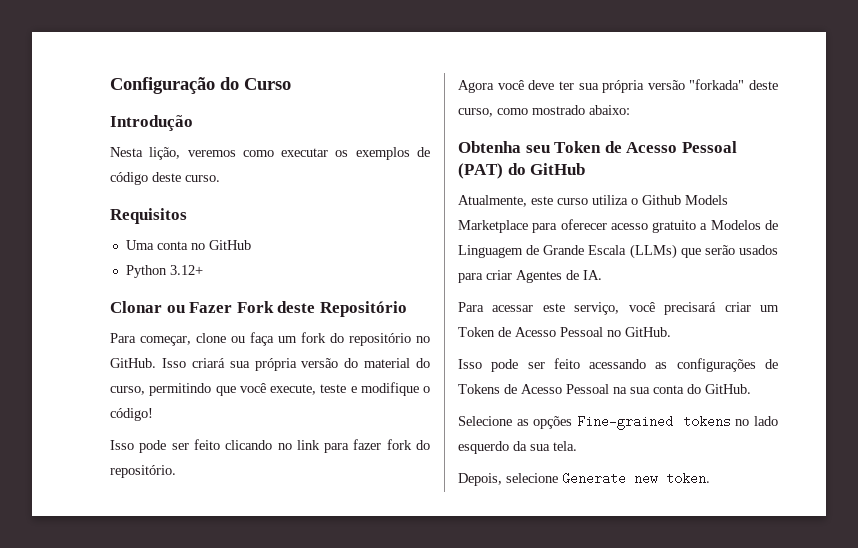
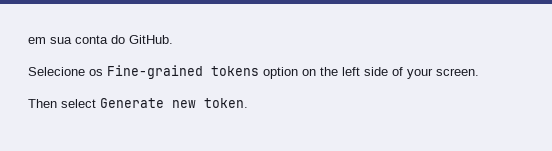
[110,77,291,94] [110,115,193,131] [110,147,430,160] [110,172,220,185] [110,208,187,224] [125,240,251,250] [125,265,203,278] [110,301,407,317] [110,332,430,346] [110,358,430,371] [110,382,430,396] [110,408,153,421] [110,439,431,453] [110,465,176,478] [458,79,778,93] [458,105,630,117] [458,141,737,153] [458,163,586,179] [458,195,728,207] [458,219,778,233] [458,244,778,259] [458,270,602,283] [458,302,779,315] [458,327,671,337] [458,358,778,372] [458,384,627,394] Configuração do Curso // Introdução // Nesta lição, veremos como executar os exemplos de código deste curso. // Requisitos // Uma conta no GitHub // Python 3.12+ // Clonar ou Fazer Fork deste Repositório // Para começar, clone ou faça um fork do repositório no GitHub. Isso criará sua própria versão do material do curso, permitindo que você execute, teste e modifique o código! // Isso pode ser feito clicando no link para fazer fork do repositório. // Agora você deve ter sua própria versão "forkada" deste curso, como mostrado abaixo: // Obtenha seu Token de Acesso Pessoal (PAT) do GitHub // Atualmente, este curso utiliza o Github Models Marketplace para oferecer acesso gratuito a Modelos de Linguagem de Grande Escala (LLMs) que serão usados para criar Agentes de IA. // Para acessar este serviço, você precisará criar um Token de Acesso Pessoal no GitHub. // Isso pode ser feito acessando as configurações de Tokens de Acesso Pessoal na -> [28,37,46,44] em
[516,415,778,430] [458,441,577,454] [458,473,558,486] as opções Fine-grained tokens no lado esquerdo da sua tela. // Depois, selecione -> [89,65,479,79] [28,99,96,108] os Fine-grained tokens option on the left side of your screen. // Then select

